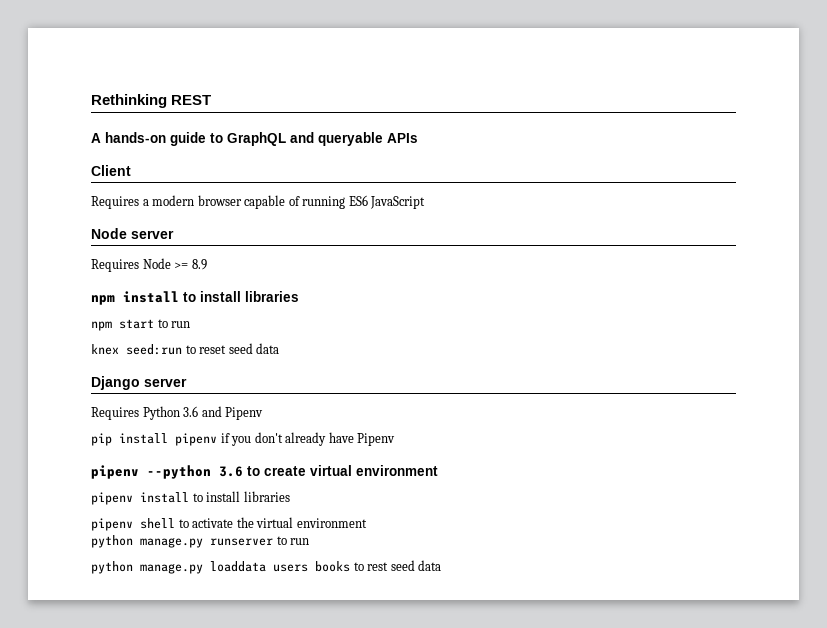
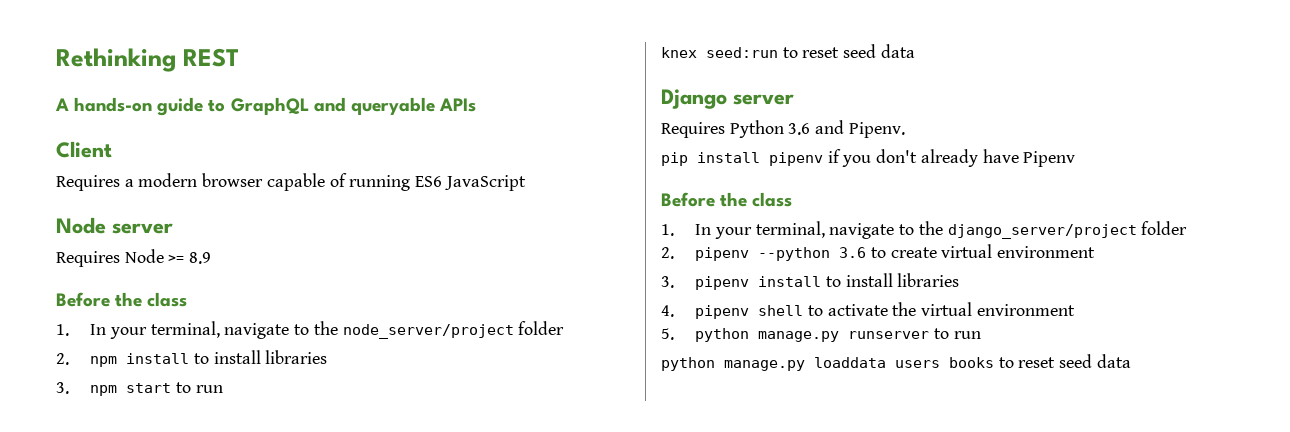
(207, 264) none -> [56,292,188,307] [56,321,565,339] [56,353,69,365] Before the class // 1. In your terminal, navigate to the node_server/project folder // 2.
(299, 296) none -> [56,382,69,394] 3.
[225,407,264,420] Pipenv -> [848,122,905,138] Pipenv.
(396, 439) none -> [661,192,793,207] [661,221,1188,239] [661,247,674,259] Before the class // 1. In your terminal, navigate to the django_server/project folder // 2.
(438, 470) none -> [661,276,674,288] 3.
(290, 496) none -> [661,305,674,317] 4.
(367, 523) none -> [661,328,674,340] 5.
[367,562,389,571] rest -> [1018,357,1056,368] reset

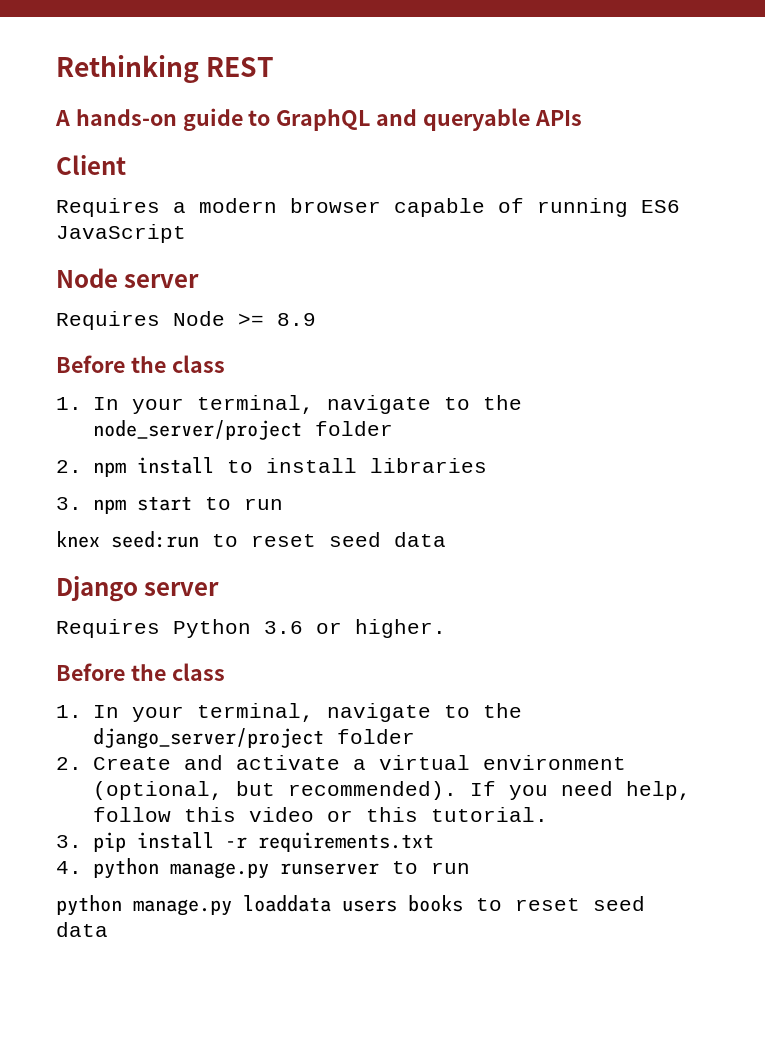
[815,120,905,138] [661,149,1076,167] and Pipenv. // pip install pipenv if you don't already have Pipenv -> [316,619,446,638] or higher.
[695,244,1096,261] [661,273,960,290] [661,302,1075,319] [661,328,674,340] pipenv --python 3.6 to create virtual environment // 3. pipenv install to install libraries // 4. pipenv shell to activate the virtual environment // 5. -> [93,755,627,770] [93,781,692,800] [93,807,549,822] [56,832,435,852] [56,861,82,874] Create and activate a virtual environment (optional, but recommended). If you need help, follow this video or this tutorial. // 3. pip install -r requirements.txt // 4.

